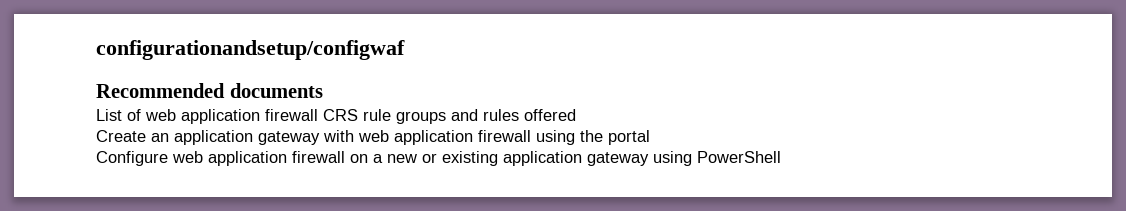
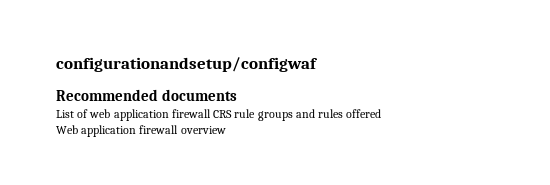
[96,130,650,145] [96,151,781,166] Create an application gateway with web application firewall using the portal // Configure web application firewall on a new or existing application gateway using PowerShell -> [56,125,226,137] Web application firewall overview

